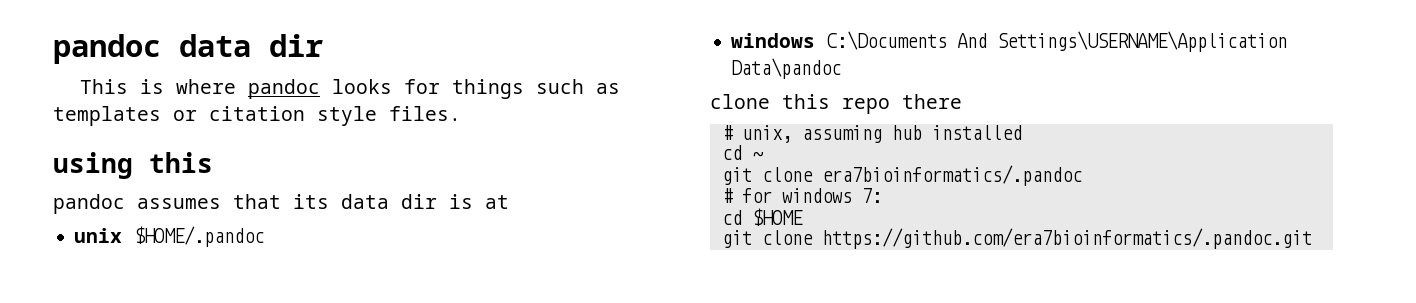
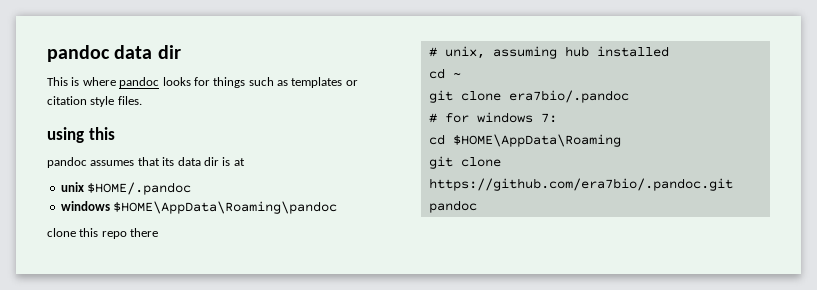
[827,31,1288,52] [731,58,842,79] C:\Documents And Settings\USERNAME\Application Data\pandoc -> [113,201,338,214] $HOME\AppData\Roaming\pandoc
[821,165,1082,186] era7bioinformatics/.pandoc -> [508,90,629,103] era7bio/.pandoc
[751,208,803,226] [721,228,1312,249] $HOME // git clone https://github.com/era7bioinformatics/.pandoc.git -> [452,134,621,147] [428,156,501,169] [428,178,733,191] [428,200,477,213] $HOME\AppData\Roaming // git clone https://github.com/era7bio/.pandoc.git pandoc

